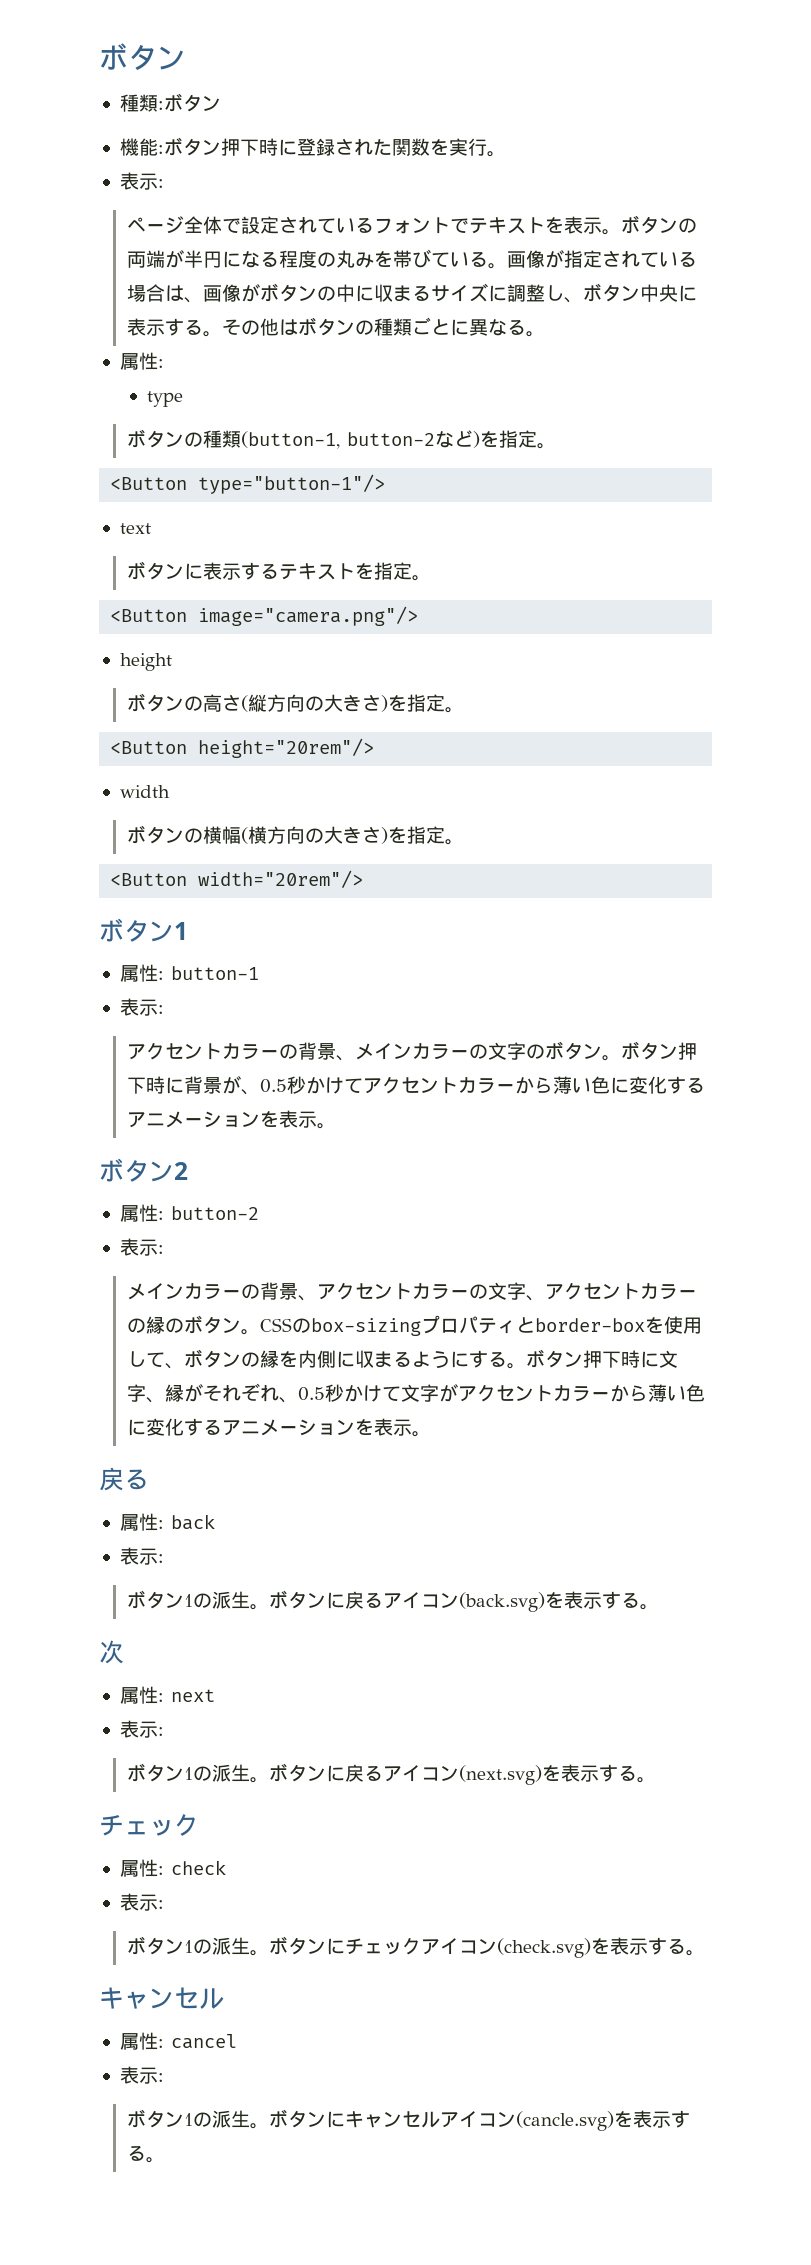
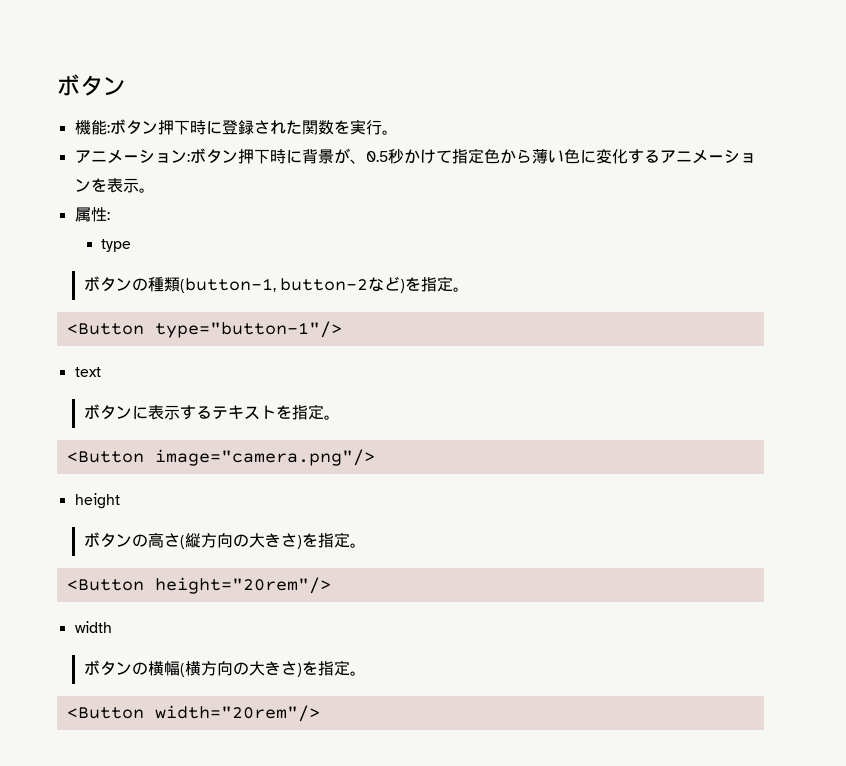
[99,43,186,71] [119,93,221,112] ボタン // 種類:ボタン -> [57,74,126,96] ボタン
[119,172,164,190] [126,215,697,235] [126,249,697,269] [126,283,697,303] [126,317,526,337] 表示: // ページ全体で設定されているフォントでテキストを表示。ボタンの両端が半円になる程度の丸みを帯びている。画像が指定されている場合は、画像がボタンの中に収まるサイズに調整し、ボタン中央に表示する。その他はボタンの種類ごとに異なる -> [74,148,756,164] [74,178,139,193] アニメーション:ボタン押下時に背景が、0.5秒かけて指定色から薄い色に変化するアニメーションを表示
[99,918,188,942] [119,964,259,982] [119,998,164,1016] [126,1041,697,1061] [126,1076,705,1095] [126,1110,336,1129] [99,1158,188,1182] [119,1204,259,1222] [119,1238,164,1256] [126,1282,697,1301] [126,1315,702,1336] [126,1349,678,1369] [126,1383,705,1403] [126,1418,431,1437] [99,1467,149,1491] [119,1513,215,1531] [119,1547,164,1565] [126,1590,659,1612] [99,1640,124,1664] [119,1686,215,1704] [119,1720,164,1738] [126,1763,656,1785] [99,1814,199,1836] [119,1859,226,1877] [119,1893,164,1911] [126,1936,705,1958] [99,1987,224,2009] [119,2032,237,2050] [119,2066,164,2084] [126,2109,690,2131] [126,2145,165,2163] // ボタン1 // 属性: button-1 // 表示: // アクセントカラーの背景、メインカラーの文字のボタン。ボタン押下時に背景が、0.5秒かけてアクセントカラーから薄い色に変化するアニメーションを表示。 // ボタン2 // 属性: button-2 // 表示: // メインカラーの背景、アクセントカラーの文字、アクセントカラーの縁のボタン。CSSのbox-sizingプロパティとborder-boxを使用して、ボタンの縁を内側に収まるようにする。ボタン押下時に文字、縁がそれぞれ、0.5秒かけて文字がアクセントカラーから薄い色に変化するアニメーションを表示。 // 戻る // 属性: back // 表示: // ボタン1の派生。ボタンに戻るアイコン(back.svg)を表示する。 // 次 // 属性: next // 表示: // ボタン1の派生。ボタンに戻るアイコン(next.svg)を表示する。 // チェック // 属性: check // 表示: // ボタン1の派生。ボタンにチェックアイコン(check.svg)を表示する。 // キャンセル // 属性: cancel // 表示: // ボタン1の派生。ボタンにキャンセルアイコン(cancle.svg)を表示する。 -> (320, 713) none

